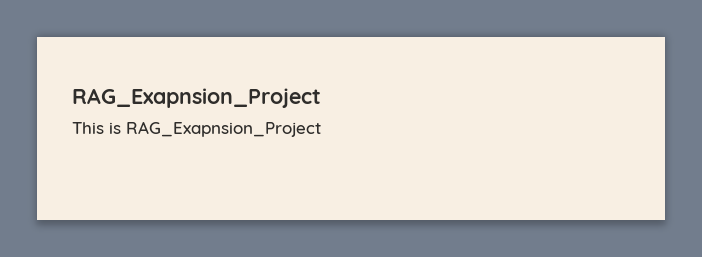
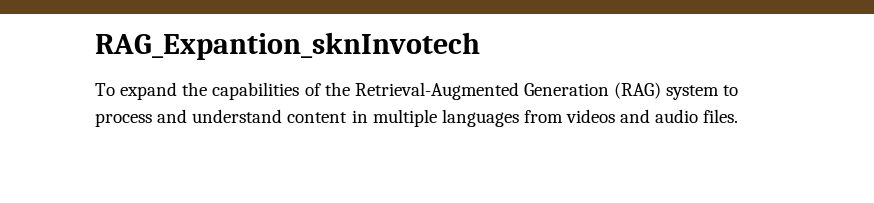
[72,88,321,108] [72,121,321,137] RAG_Exapnsion_Project // This is RAG_Exapnsion_Project -> [95,32,480,60] [95,82,739,100] [95,109,739,127] RAG_Expantion_sknInvotech // To expand the capabilities of the Retrieval-Augmented Generation (RAG) system to process and understand content in multiple languages from videos and audio files.

